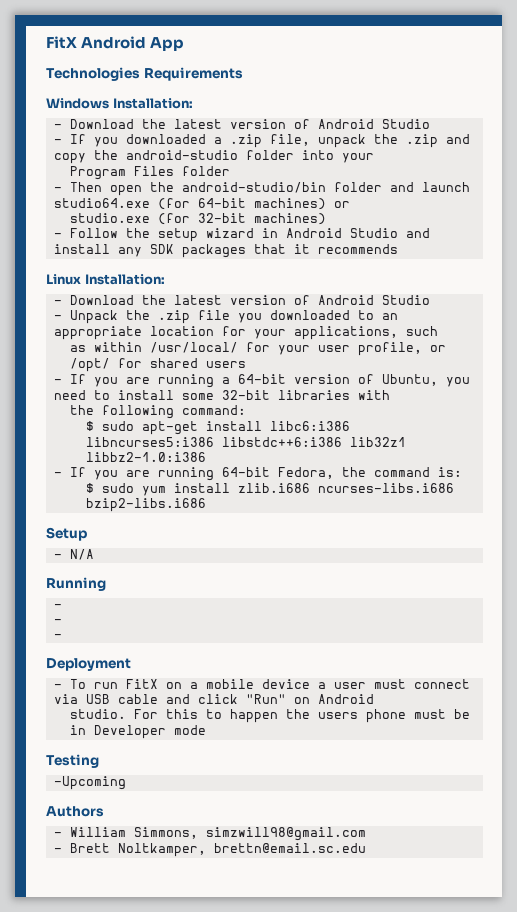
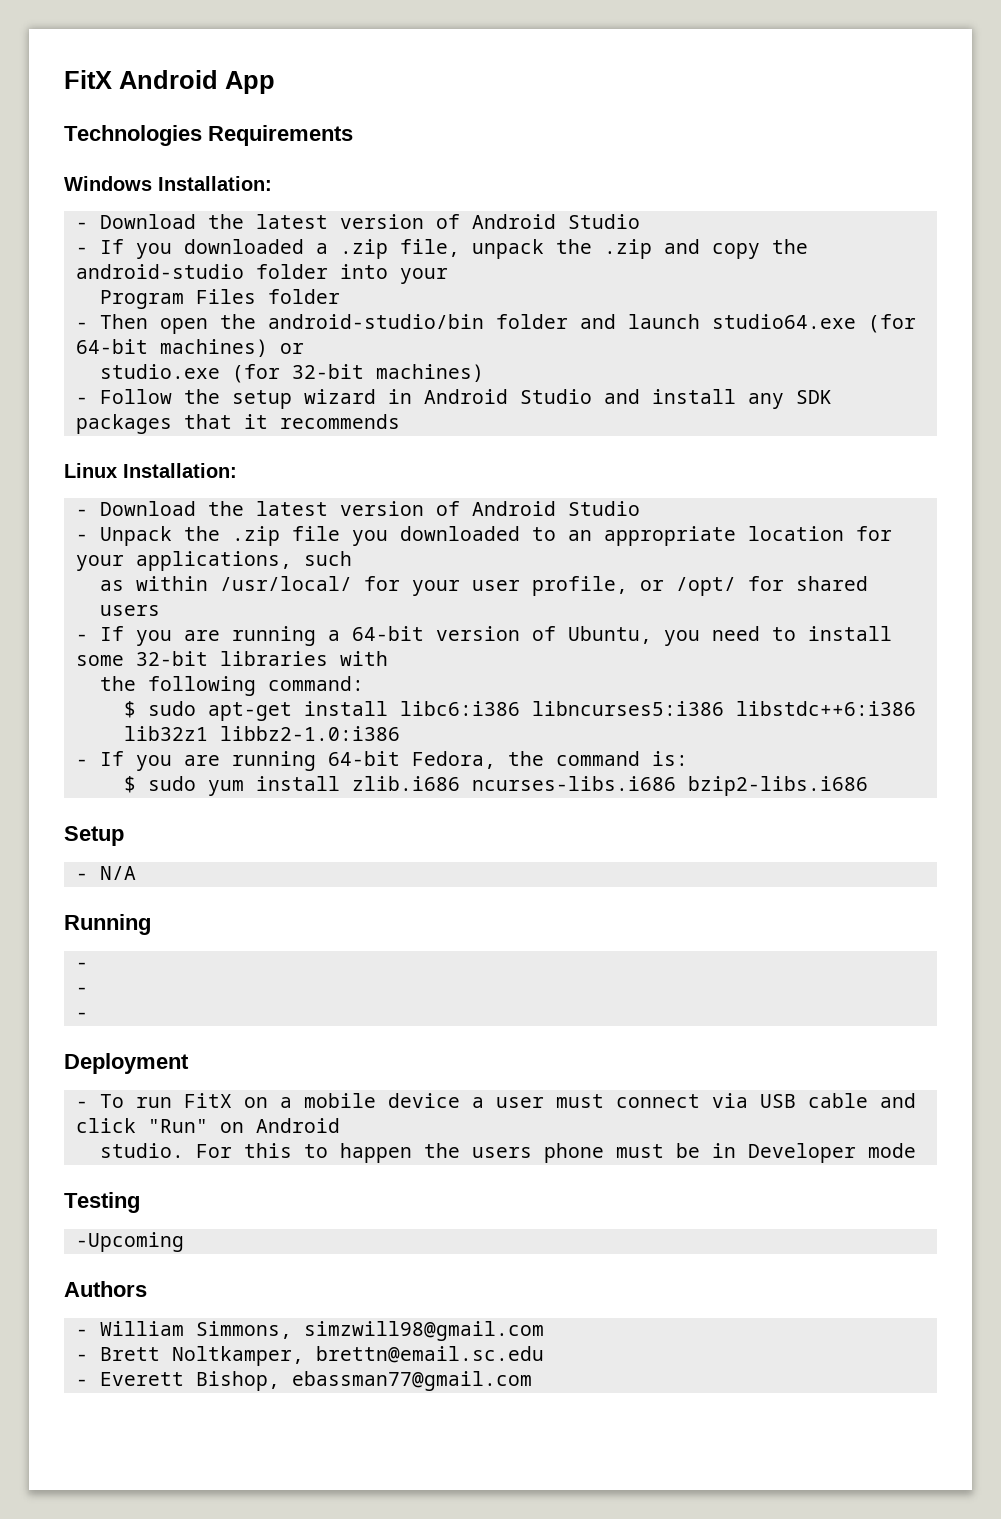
(366, 848) none -> [76,1371,533,1391] // - Everett Bishop, ebassman77@gmail.com

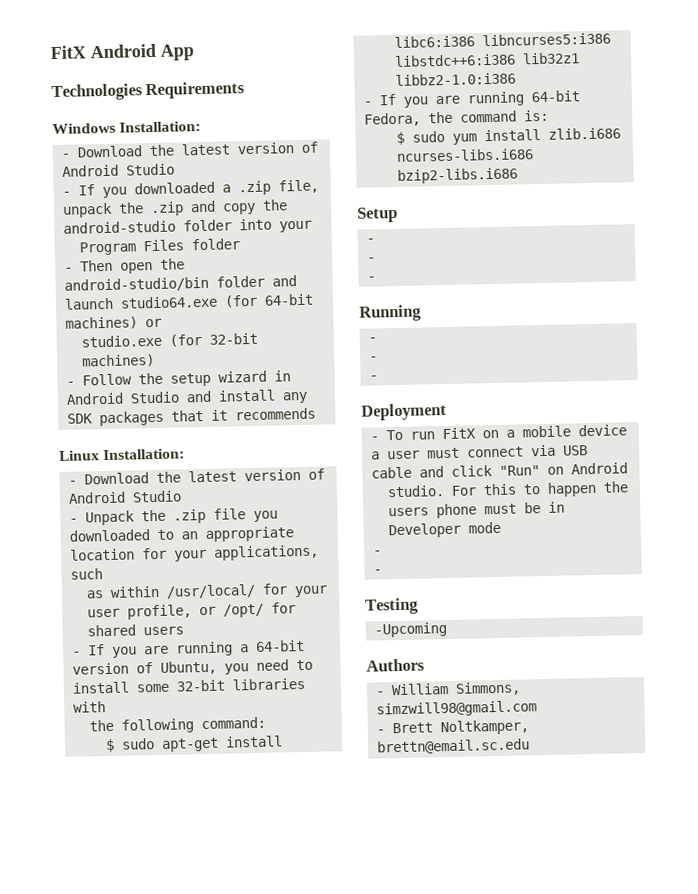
[100,866,137,880] N/A -> [367,257,377,262] [367,276,377,281] // - // -
(917, 1150) none -> [373,550,383,555] [373,569,383,574] // - // -
[76,1371,533,1391] // - Everett Bishop, ebassman77@gmail.com -> (531, 746) none

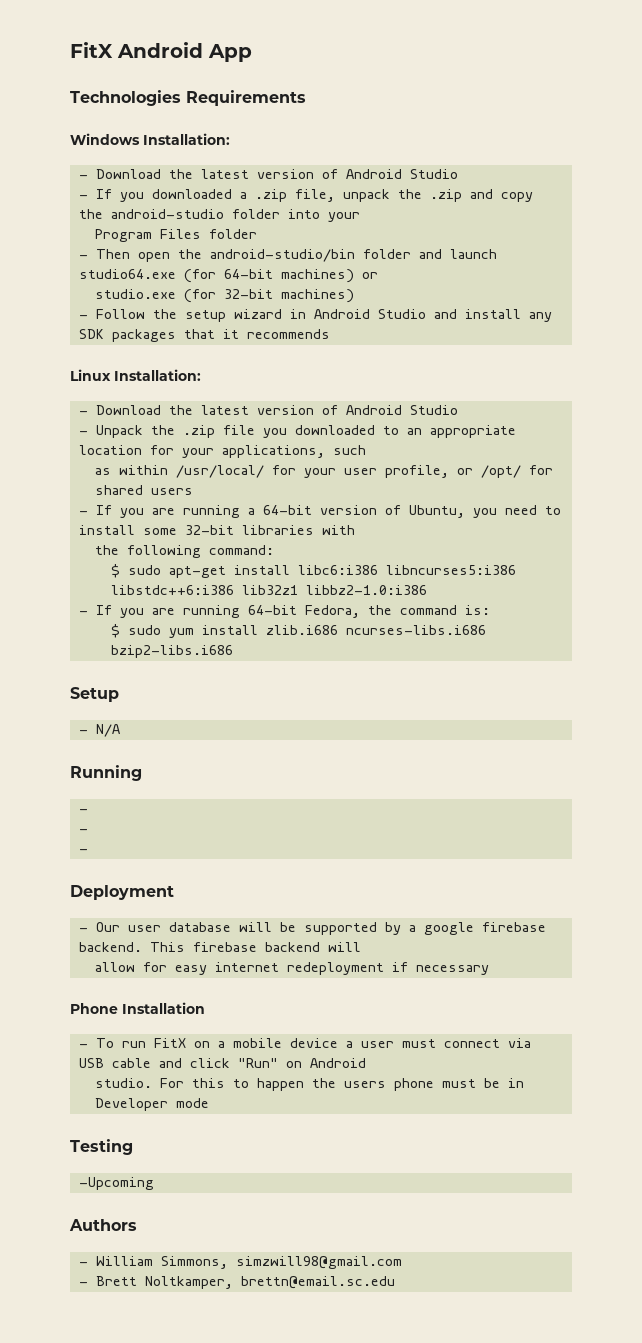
[367,257,377,262] [367,276,377,281] // - // - -> [96,724,120,737] N/A
(447, 411) none -> [79,922,546,935] [79,942,361,952] [95,962,489,975] [70,1002,205,1014] // - Our user database will be supported by a google firebase backend. This firebase backend will // allow for easy internet redeployment if necessary // Phone Installation
[373,550,383,555] [373,569,383,574] // - // - -> (209, 1103) none

